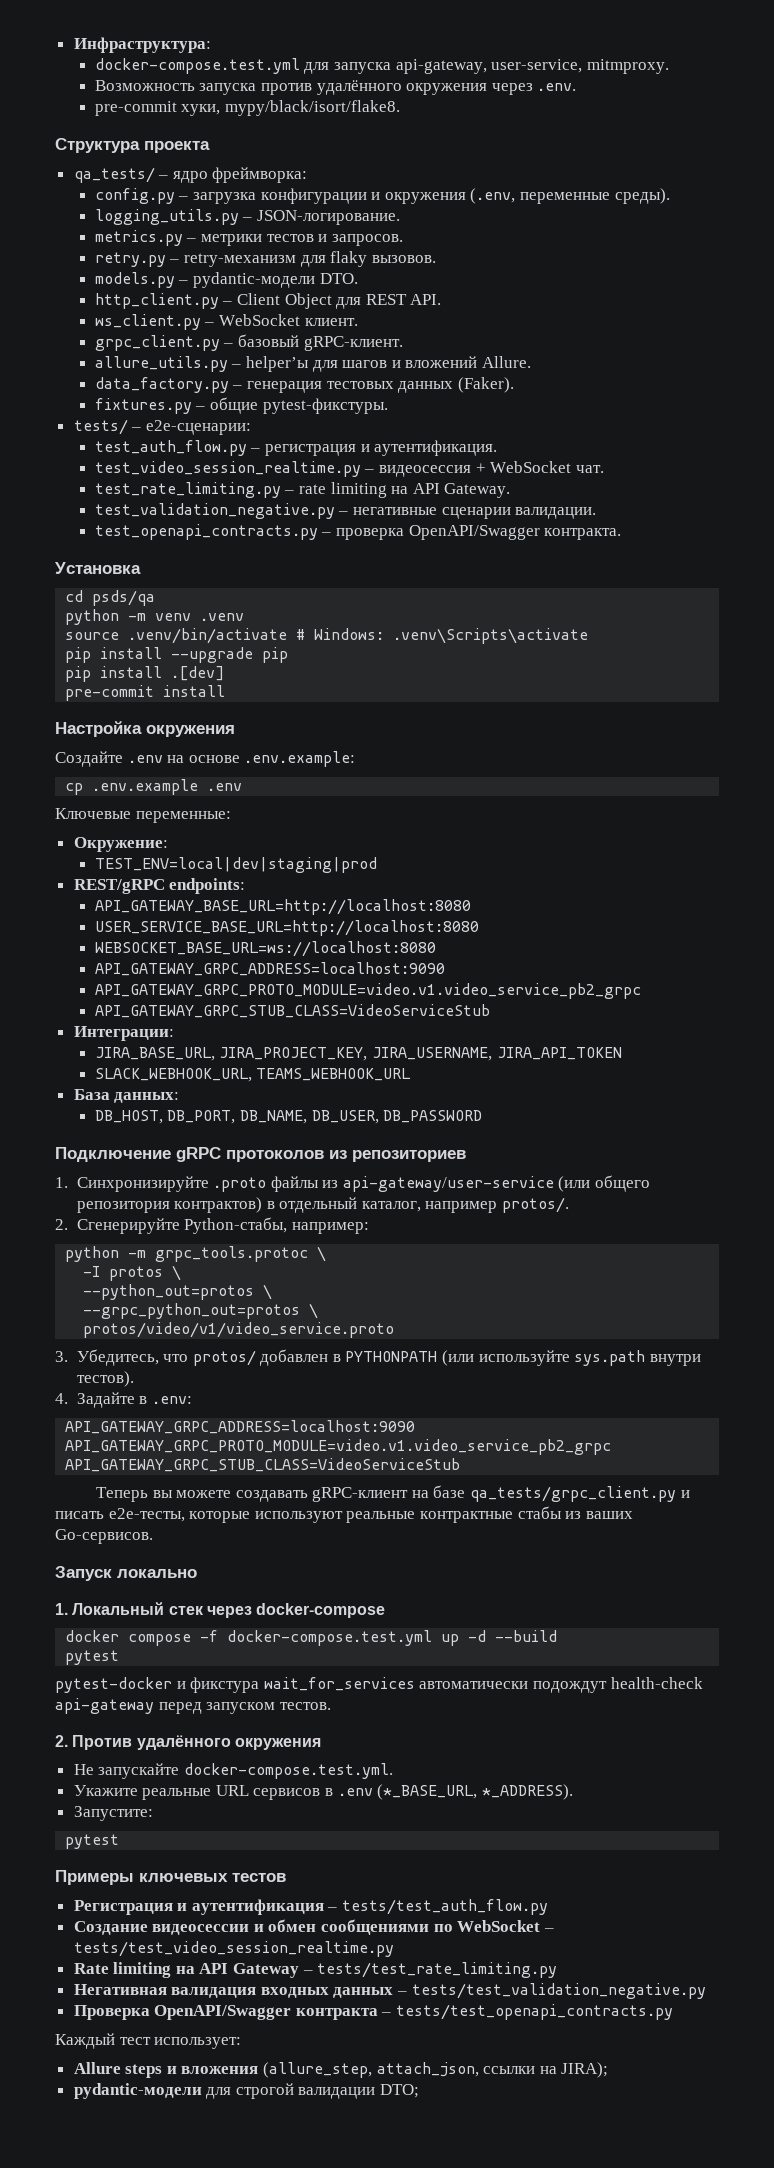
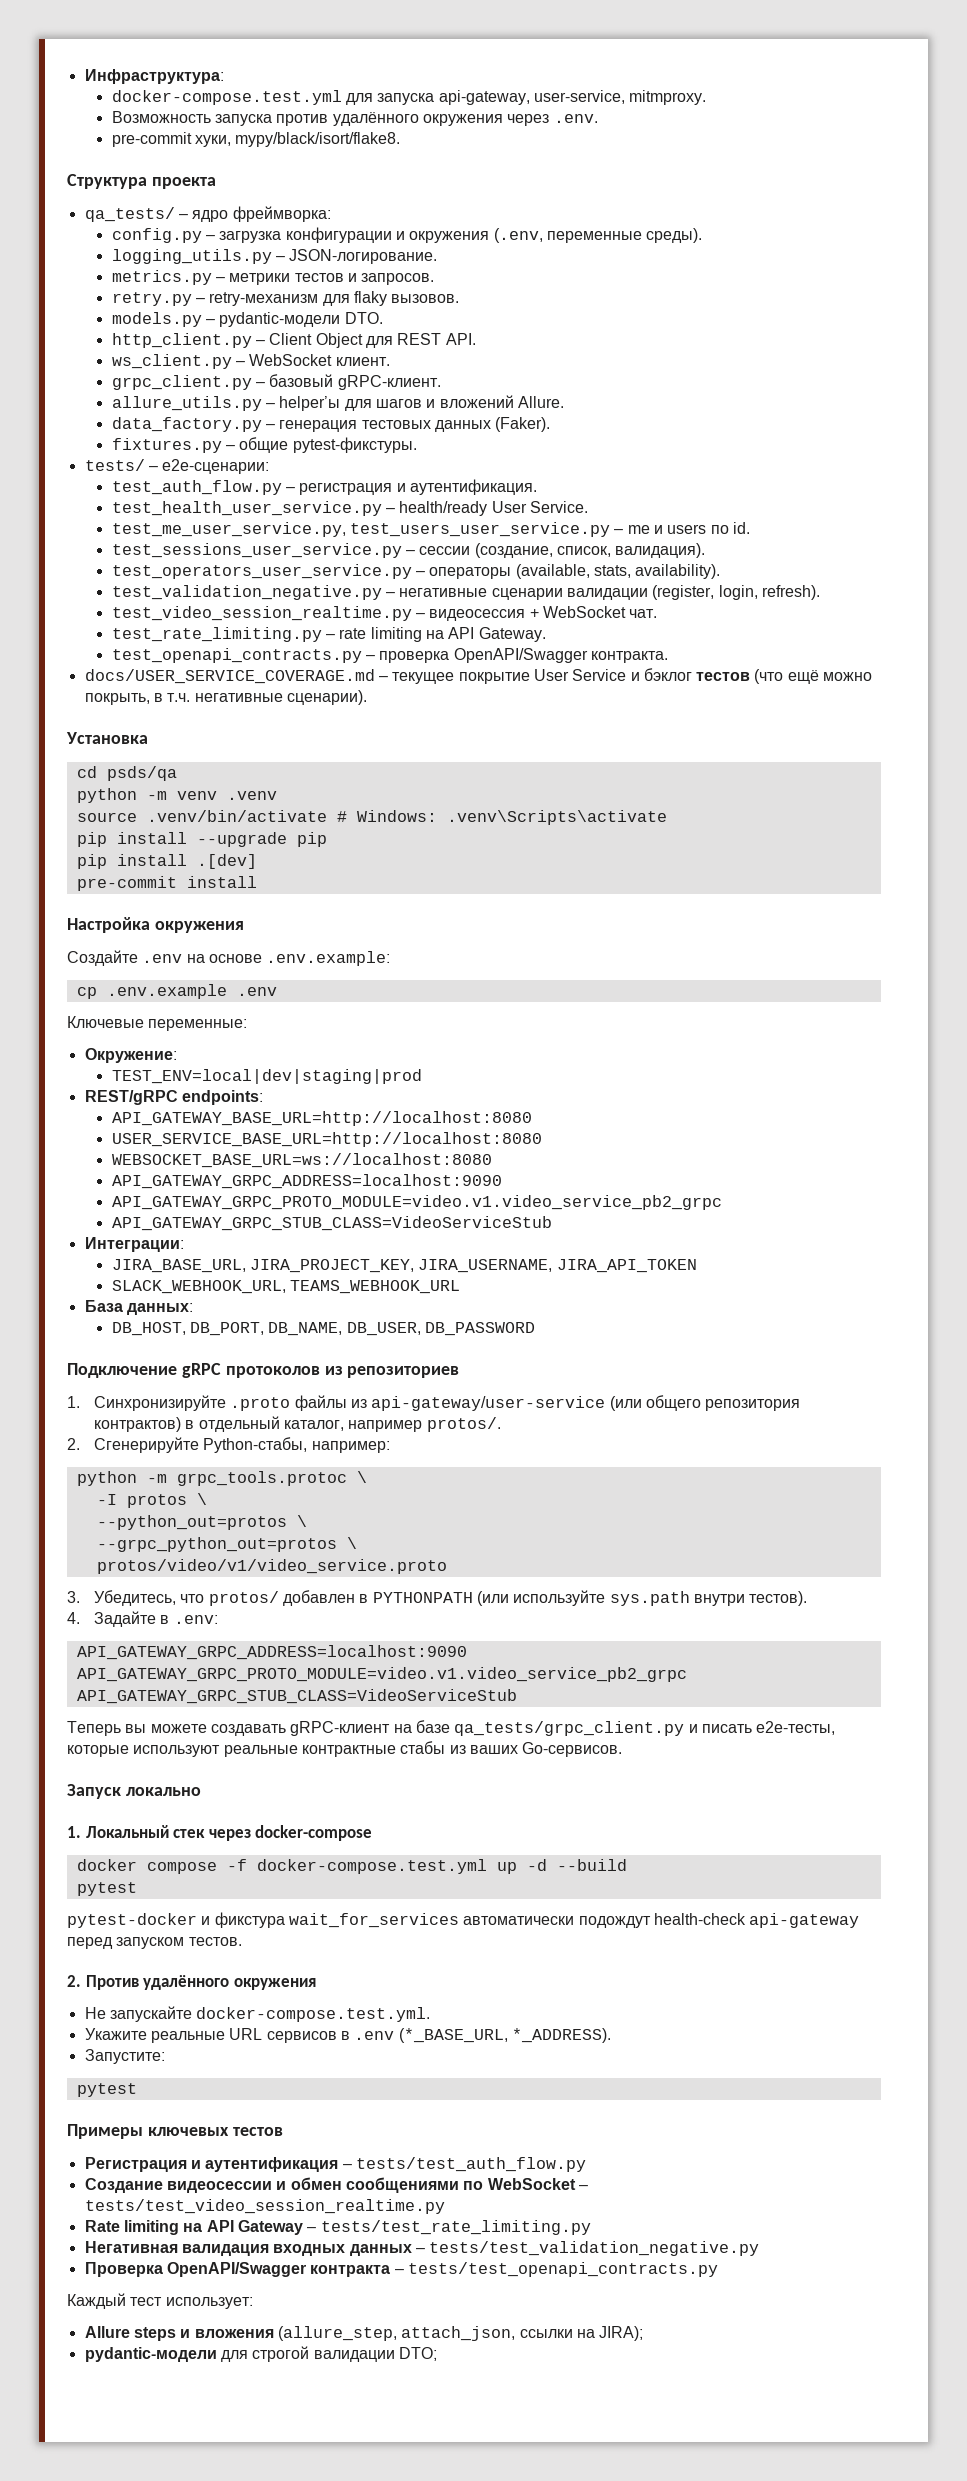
(498, 448) none -> [111,501,588,516] [111,522,750,537] [111,543,706,558] [111,564,721,579] [111,585,820,600] // test_health_user_service.py – health/ready User Service. // test_me_user_service.py, test_users_user_service.py – me и users по id. // test_sessions_user_service.py – сессии (создание, список, валидация). // test_operators_user_service.py – операторы (available, stats, availability). // test_validation_negative.py – негативные сценарии валидации (register, login, refresh).
[94,503,597,519] // test_validation_negative.py – негативные сценарии валидации. -> (546, 634) none
(622, 534) none -> [84,668,873,684] [84,690,367,705] // docs/USER_SERVICE_COVERAGE.md – текущее покрытие User Service и бэклог тестов (что ещё можно покрыть, в т.ч. негативные сценарии).

